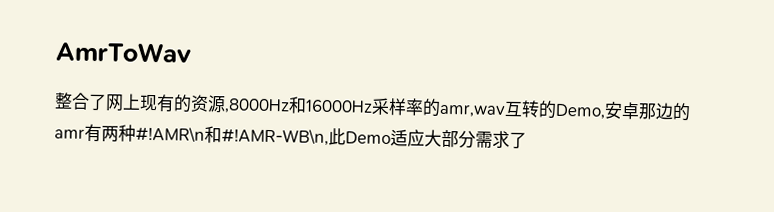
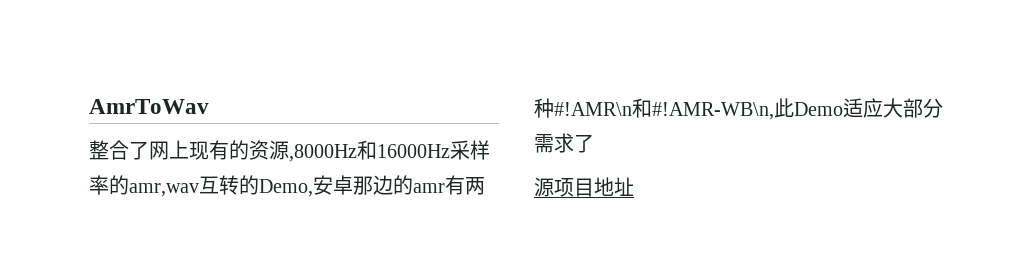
(527, 140) none -> [534,177,634,197] // 源项目地址

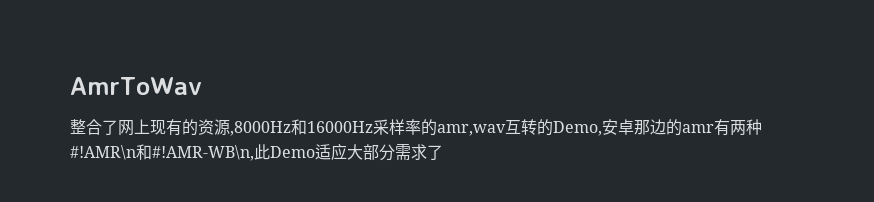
[534,177,634,197] // 源项目地址 -> (443, 152) none

